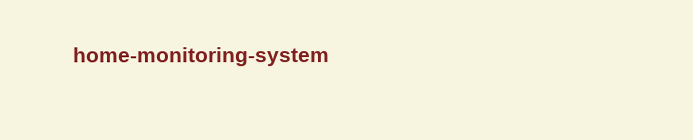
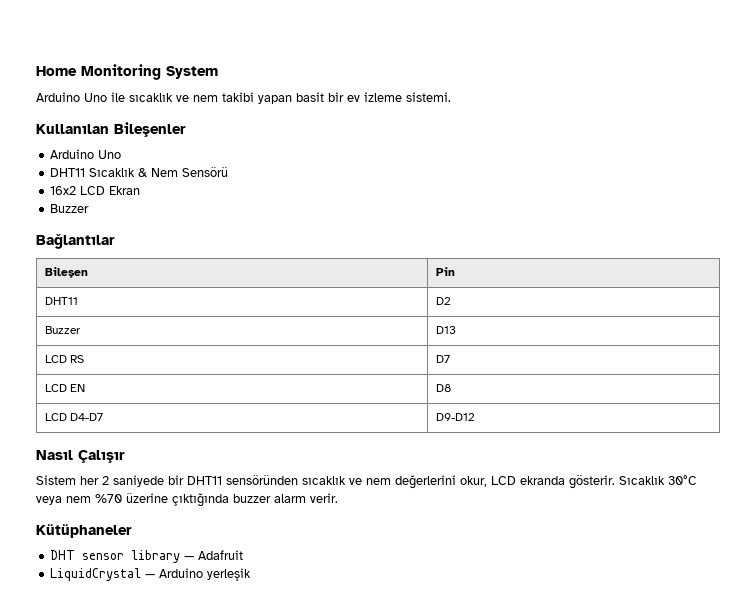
[72,47,329,67] home-monitoring-system -> [36,64,218,80] [36,92,451,104] [36,122,186,137] [50,149,122,159] [50,167,229,177] [50,186,141,195] [50,204,90,213] [36,234,115,249] [45,267,89,278] [436,267,456,276] [45,297,79,305] [436,297,452,305] [45,326,82,334] [436,326,457,334] [45,355,85,363] [436,355,451,363] [45,384,86,392] [436,384,452,392] [45,413,104,421] [436,413,476,421] [36,450,125,463] [36,475,697,489] [36,493,338,507] [36,524,132,538] [50,550,244,563] [50,568,252,581] Home Monitoring System // Arduino Uno ile sıcaklık ve nem takibi yapan basit bir ev izleme sistemi. // Kullanılan Bileşenler // Arduino Uno // DHT11 Sıcaklık & Nem Sensörü // 16x2 LCD Ekran // Buzzer // Bağlantılar // Bileşen | Pin // DHT11 | D2 // Buzzer | D13 // LCD RS | D7 // LCD EN | D8 // LCD D4-D7 | D9-D12 // Nasıl Çalışır // Sistem her 2 saniyede bir DHT11 sensöründen sıcaklık ve nem değerlerini okur, LCD ekranda gösterir. Sıcaklık 30°C veya nem %70 üzerine çıktığında buzzer alarm verir. // Kütüphaneler // DHT sensor library — Adafruit // LiquidCrystal — Arduino yerleşik

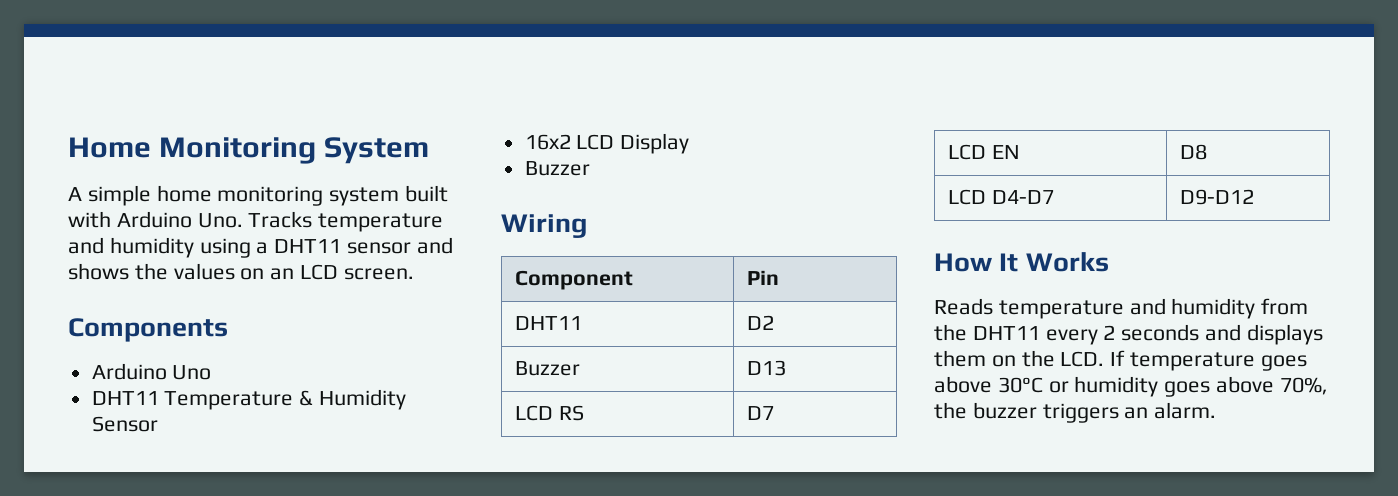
[36,92,451,104] [36,122,186,137] Arduino Uno ile sıcaklık ve nem takibi yapan basit bir ev izleme sistemi. // Kullanılan Bileşenler -> [68,185,449,206] [68,211,444,232] [68,237,453,258] [68,263,414,280] [68,318,228,342] A simple home monitoring system built with Arduino Uno. Tracks temperature and humidity using a DHT11 sensor and shows the values on an LCD screen. // Components
[89,167,229,177] Sıcaklık & Nem Sensörü -> [164,389,407,410] [91,416,158,432] Temperature & Humidity Sensor
[109,186,141,195] Ekran -> [620,133,690,154] Display
[36,234,115,249] [45,267,89,278] Bağlantılar // Bileşen -> [501,214,587,238] [515,270,634,290] Wiring // Component
[36,450,125,463] [36,475,697,489] [36,493,338,507] [36,524,132,538] [50,550,244,563] [50,568,252,581] Nasıl Çalışır // Sistem her 2 saniyede bir DHT11 sensöründen sıcaklık ve nem değerlerini okur, LCD ekranda gösterir. Sıcaklık 30°C veya nem %70 üzerine çıktığında buzzer alarm verir. // Kütüphaneler // DHT sensor library — Adafruit // LiquidCrystal — Arduino yerleşik -> [934,252,1109,272] [934,298,1309,319] [934,324,1323,345] [934,350,1307,371] [934,376,1328,397] [934,402,1217,423] How It Works // Reads temperature and humidity from the DHT11 every 2 seconds and displays them on the LCD. If temperature goes above 30°C or humidity goes above 70%, the buzzer triggers an alarm.

